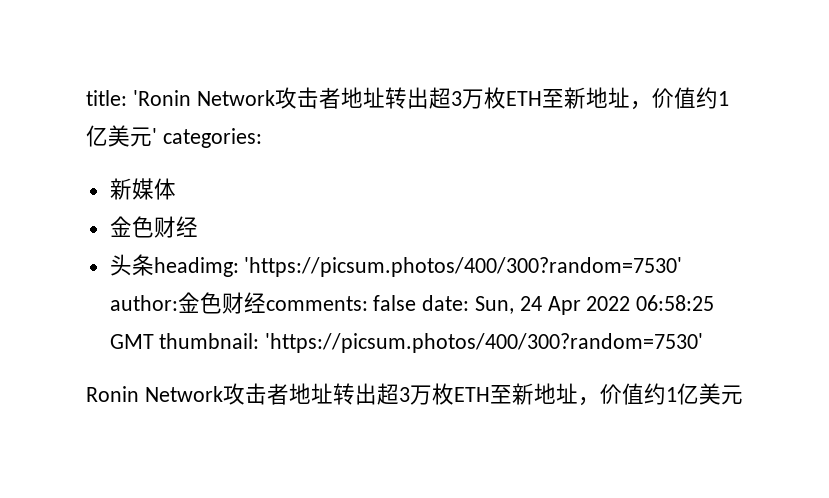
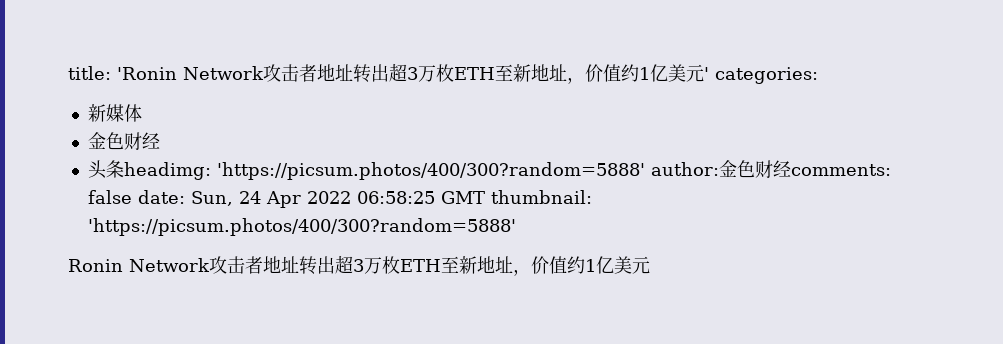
[244,257,683,277] 'https://picsum.photos/400/300?random=7530' -> [216,162,645,180] 'https://picsum.photos/400/300?random=5888'
[265,333,704,353] 'https://picsum.photos/400/300?random=7530' -> [87,218,516,236] 'https://picsum.photos/400/300?random=5888'

